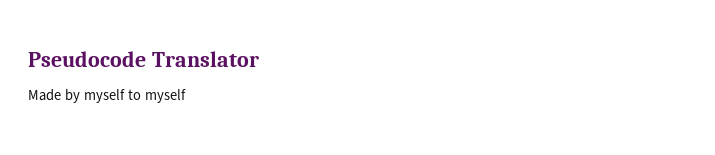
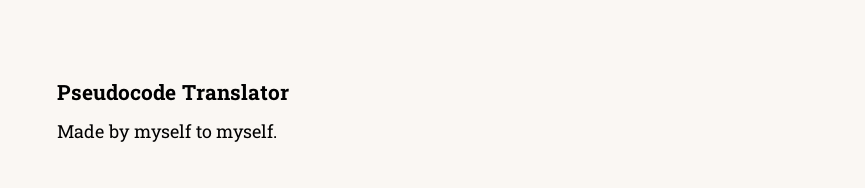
[144,89,186,103] myself -> [216,124,278,142] myself.

